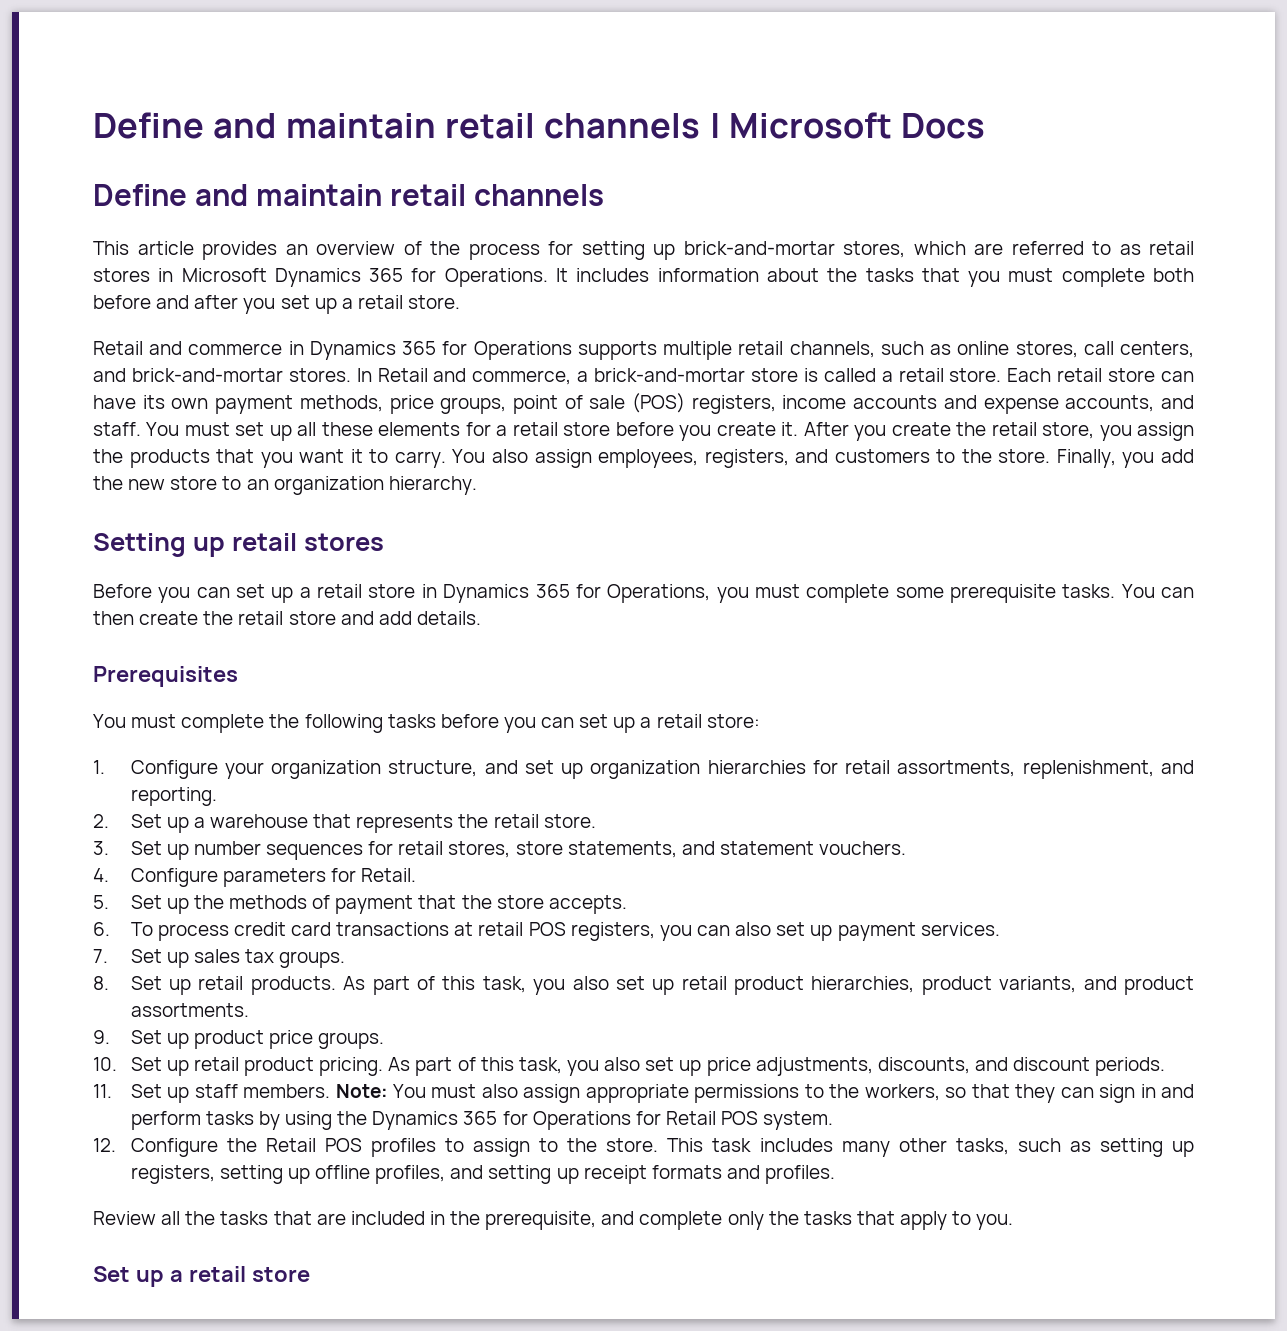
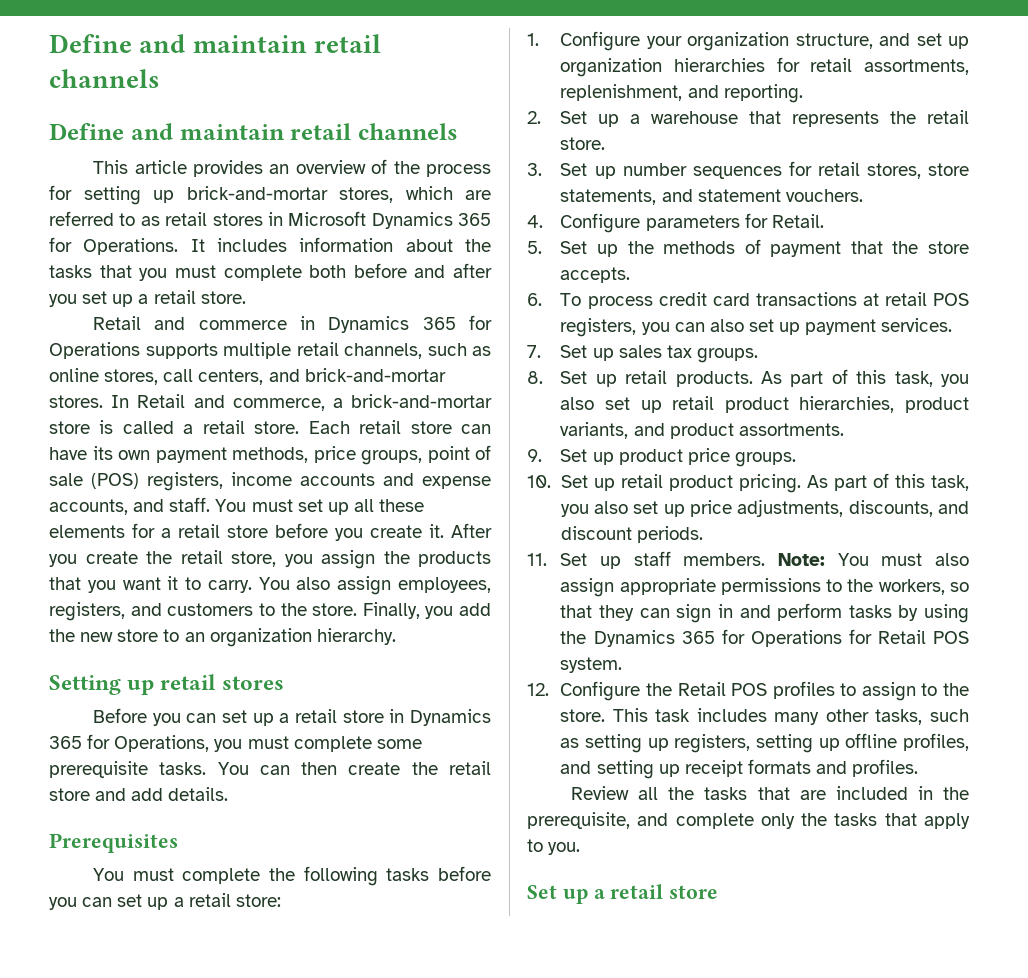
[93,112,986,139] Define and maintain retail channels | Microsoft Docs -> [49,34,381,53] [49,69,160,88] Define and maintain retail channels

